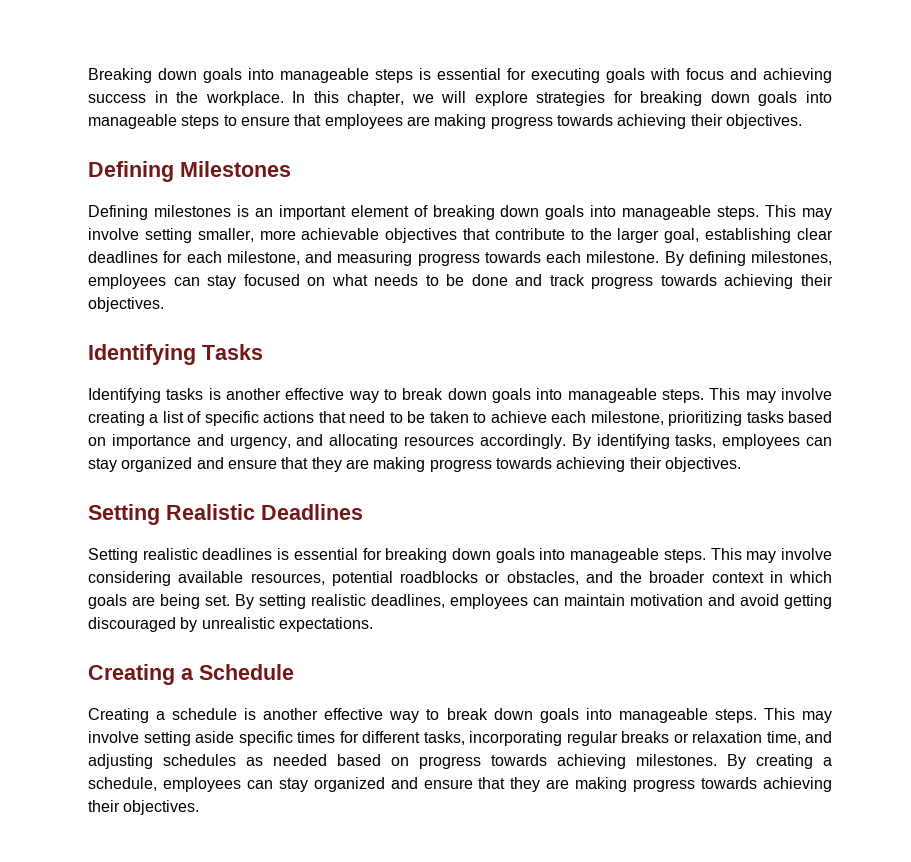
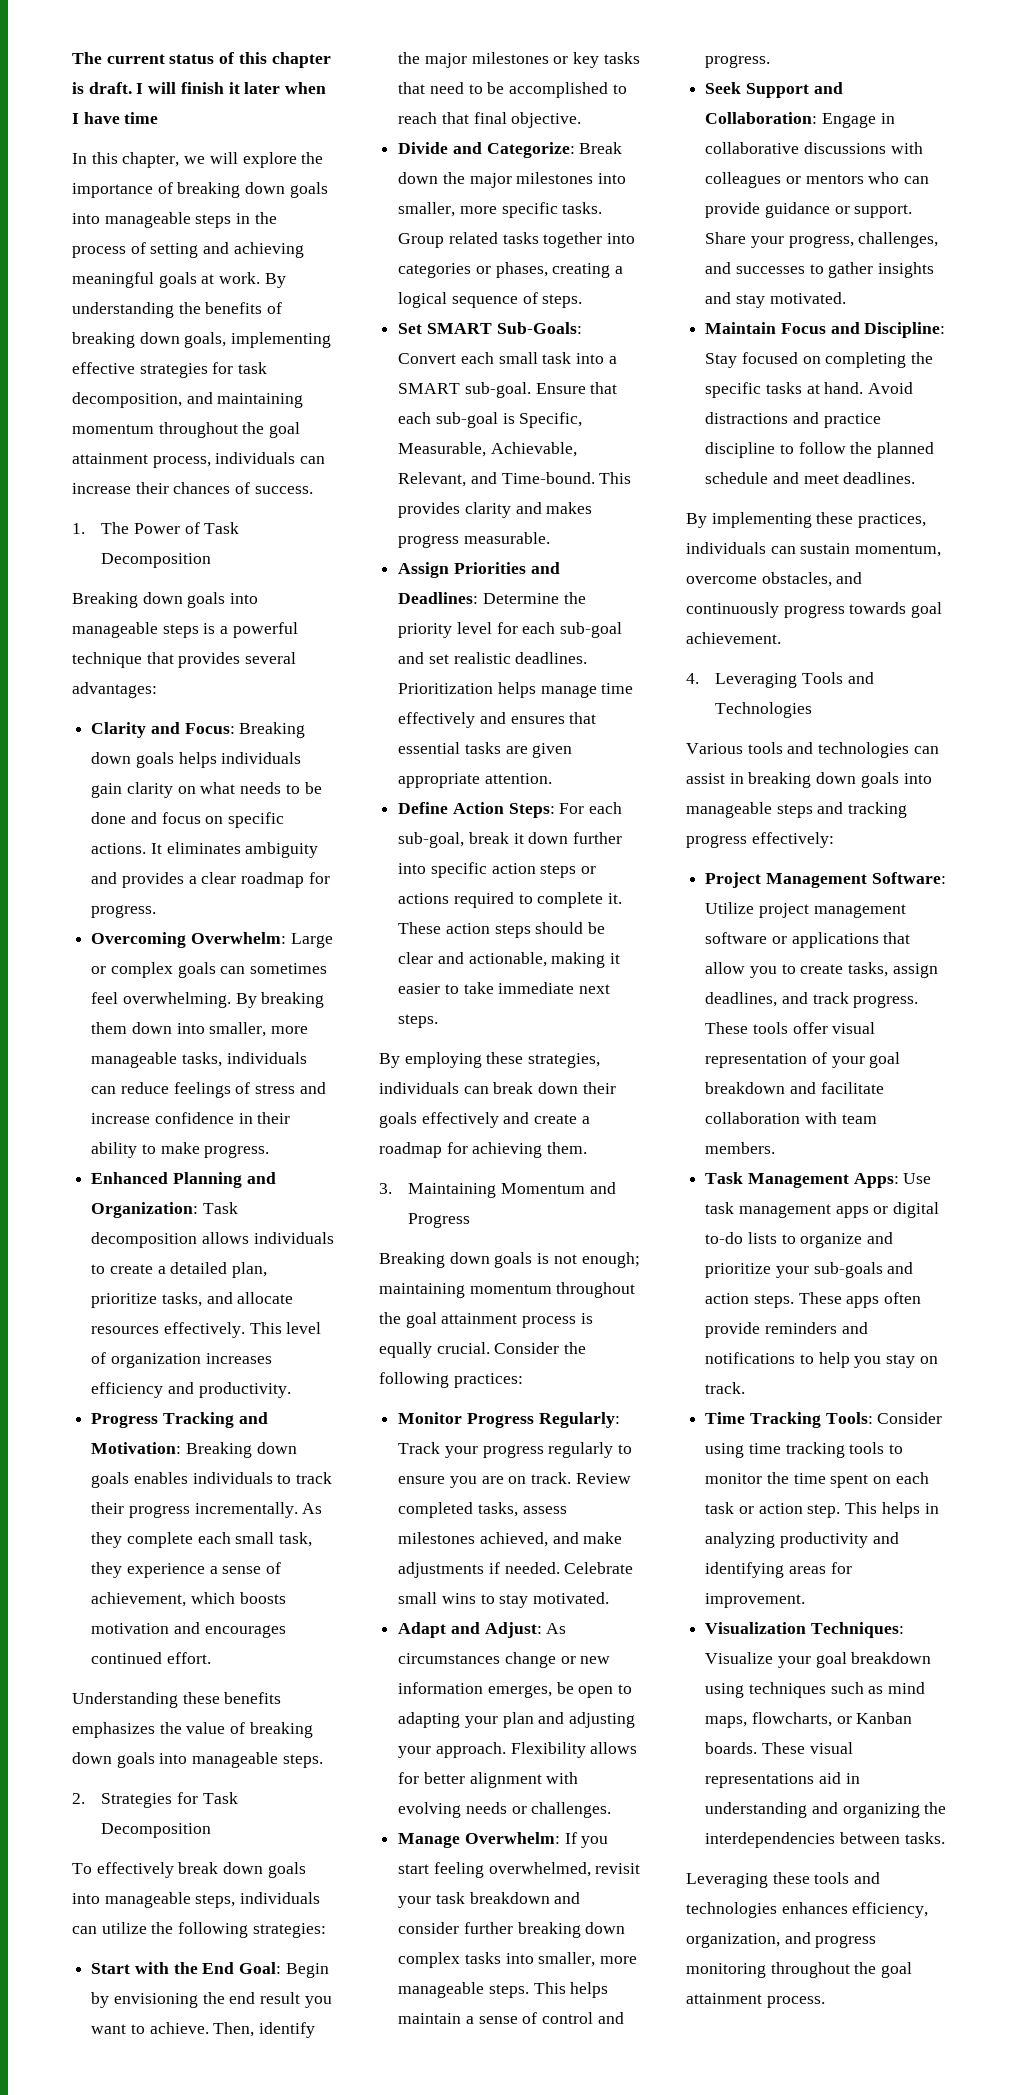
(88, 75) none -> [72,52,331,68] [72,82,327,94] [72,112,159,124] [72,152,324,168] [72,182,328,198] [72,212,277,228] [72,242,304,258] [72,272,286,288] [72,302,283,318] [72,332,332,348] [72,362,268,378] [72,392,304,408] [72,422,301,438] [72,452,326,468] [72,482,313,494] [72,522,240,534] [101,553,212,568] The current status of this chapter is draft. I will finish it later when I have time // In this chapter, we will explore the importance of breaking down goals into manageable steps in the process of setting and achieving meaningful goals at work. By understanding the benefits of breaking down goals, implementing effective strategies for task decomposition, and maintaining momentum throughout the goal attainment process, individuals can increase their chances of success. // 1. The Power of Task Decomposition //
[437,68,832,83] [88,91,832,106] [88,114,802,129] [88,161,291,182] [88,205,409,220] essential for executing goals with focus and achieving success in the workplace. In this chapter, we will explore strategies for breaking down goals into manageable steps to ensure that employees are making progress towards achieving their objectives. // Defining Milestones // Defining milestones is an important element -> [220,622,298,638] [72,652,297,668] [72,682,157,698] [91,722,306,738] [91,752,302,768] [91,782,322,798] [91,812,285,828] [91,842,319,858] [91,872,330,888] [91,905,157,918] [91,932,333,948] [91,962,328,978] [91,992,325,1008] [91,1022,309,1037] [91,1052,307,1068] [91,1082,326,1098] [91,1112,291,1124] [91,1142,270,1158] [91,1172,276,1188] [91,1202,238,1218] [91,1232,334,1248] [91,1262,268,1278] [91,1292,294,1308] [91,1322,322,1338] [91,1352,272,1368] [91,1382,291,1398] [91,1412,268,1428] [91,1442,297,1458] [91,1472,333,1488] [91,1502,323,1518] [91,1532,313,1548] [91,1562,282,1578] [91,1592,286,1607] [91,1622,286,1638] [91,1652,211,1664] [72,1692,282,1708] [72,1722,226,1738] a powerful technique that provides several advantages: // Clarity and Focus: Breaking down goals helps individuals gain clarity on what needs to be done and focus on specific actions. It eliminates ambiguity and provides a clear roadmap for progress. // Overcoming Overwhelm: Large or complex goals can sometimes feel overwhelming. By breaking them down into smaller, more manageable tasks, individuals can reduce feelings of stress and increase confidence in their ability to make progress. // Enhanced Planning and Organization: Task decomposition allows individuals to create a detailed plan, prioritize tasks, and allocate resources effectively. This level of organization increases efficiency and productivity. // Progress Tracking and Motivation: Breaking down goals enables individuals to track their progress incrementally. As they complete each small task, they experience a sense of achievement, which boosts motivation and encourages continued effort. // Understanding these benefits emphasizes the value
[765,205,833,220] [88,228,833,243] [88,251,832,266] [88,274,833,289] [88,297,164,312] [88,344,263,365] [88,388,832,403] [88,411,833,426] [88,434,833,449] [88,457,741,472] [88,504,363,525] [88,548,832,563] [88,571,832,586] [88,594,832,609] [88,617,373,632] [88,664,294,685] [88,708,833,723] [88,731,832,746] [88,754,832,769] [88,777,832,792] [88,800,200,815] This may involve setting smaller, more achievable objectives that contribute to the larger goal, establishing clear deadlines for each milestone, and measuring progress towards each milestone. By defining milestones, employees can stay focused on what needs to be done and track progress towards achieving their objectives. // Identifying Tasks // Identifying tasks is another effective way to break down goals into manageable steps. This may involve creating a list of specific actions that need to be taken to achieve each milestone, prioritizing tasks based on importance and urgency, and allocating resources accordingly. By identifying tasks, employees can stay organized and ensure that they are making progress towards achieving their objectives. // Setting Realistic Deadlines // Setting realistic deadlines is essential for breaking down goals into manageable steps. This may involve considering available resources, potential roadblocks or obstacles, and the broader context in which goals are being set. By setting realistic deadlines, employees can maintain motivation and avoid getting discouraged by unrealistic expectations. // Creating a Schedule // Creating a schedule is another effective way to break down goals into manageable steps. This may involve setting aside specific times for different tasks, incorporating regular breaks or relaxation time, and adjusting schedules as needed based on progress towards achieving milestones. By creating a schedule, employees can stay organized and ensure that they are making progress towards achieving their objectives. -> [72,1792,238,1808] [101,1823,212,1838] [72,1862,306,1878] [72,1892,321,1908] [72,1922,326,1938] [91,1962,329,1978] [91,1992,332,2008] [91,2022,316,2038] [398,52,640,68] [398,82,627,98] [398,112,582,128] [398,142,623,158] [398,172,627,188] [398,202,603,218] [398,232,636,248] [398,262,624,278] [398,292,583,308] [398,322,582,334] [398,352,617,364] [398,382,618,398] [398,412,583,428] [398,442,577,457] [398,472,632,487] [398,502,593,518] [398,532,550,548] [398,562,560,578] [398,592,586,604] [398,622,623,638] [398,652,588,664] [398,682,634,698] [398,712,597,728] [398,742,573,758] [398,773,552,788] [398,802,623,818] [398,832,623,848] [398,862,597,878] [398,892,623,908] [398,922,606,938] [398,952,621,968] [398,982,611,994] [398,1014,439,1028] [379,1052,601,1068] [379,1082,616,1094] [379,1112,590,1128] [379,1142,588,1158] [379,1182,616,1198] [408,1213,471,1228] [379,1252,640,1268] [379,1282,636,1298] [379,1312,593,1328] [379,1342,587,1358] [379,1372,523,1388] [398,1412,620,1428] [398,1442,633,1458] [398,1472,631,1488] [398,1502,567,1518] [398,1532,623,1547] [398,1562,634,1578] [398,1592,610,1608] [398,1622,567,1638] [398,1652,611,1668] [398,1682,633,1698] [398,1712,636,1728] [398,1742,638,1758] [398,1772,579,1788] [398,1802,612,1818] [398,1832,609,1848] [398,1862,641,1878] [398,1892,581,1908] [398,1922,626,1938] [398,1952,638,1968] [398,1982,609,1998] [398,2012,624,2024] [705,55,771,68] [705,82,843,98] [705,112,895,128] [705,142,923,154] [705,172,930,188] [705,202,913,218] [705,232,939,248] [705,262,935,278] [705,292,846,308] [705,322,946,338] [705,352,934,368] [705,382,914,398] [705,412,881,428] [705,442,935,458] [705,472,916,484] [686,512,927,528] [686,542,942,557] [686,572,863,587] [686,602,943,618] [686,632,781,644] [686,672,874,688] [715,702,813,718] [686,742,939,758] [686,772,932,788] [686,802,908,818] [686,832,834,848] [705,872,946,888] [705,902,906,918] [705,932,911,948] [705,962,938,978] [705,992,919,1008] [705,1022,876,1034] [705,1052,901,1068] [705,1082,884,1094] [705,1112,877,1124] [705,1142,776,1154] [705,1172,932,1188] [705,1202,940,1218] [705,1232,894,1248] [705,1262,914,1278] [705,1292,922,1308] [705,1322,868,1338] [705,1352,938,1368] [705,1382,746,1394] [705,1412,943,1428] [705,1442,904,1458] [705,1472,929,1488] [705,1502,939,1518] [705,1532,899,1548] [705,1562,852,1578] [705,1593,806,1608] [705,1622,904,1638] [705,1652,932,1668] [705,1682,926,1698] [705,1712,913,1728] [705,1742,853,1754] [705,1772,860,1788] [705,1802,947,1818] [705,1832,945,1848] [686,1872,881,1888] [686,1902,929,1918] [686,1932,877,1948] [686,1962,913,1978] [686,1993,825,2008] // 2. Strategies for Task Decomposition // To effectively break down goals into manageable steps, individuals can utilize the following strategies: // Start with the End Goal: Begin by envisioning the end result you want to achieve. Then, identify the major milestones or key tasks that need to be accomplished to reach that final objective. // Divide and Categorize: Break down the major milestones into smaller, more specific tasks. Group related tasks together into categories or phases, creating a logical sequence of steps. // Set SMART Sub-Goals: Convert each small task into a SMART sub-goal. Ensure that each sub-goal is Specific, Measurable, Achievable, Relevant, and Time-bound. This provides clarity and makes progress measurable. // Assign Priorities and Deadlines: Determine the priority level for each sub-goal and set realistic deadlines. Prioritization helps manage time effectively and ensures that essential tasks are given appropriate attention. // Define Action Steps: For each sub-goal, break it down further into specific action steps or actions required to complete it. These action steps should be clear and actionable, making it easier to take immediate next steps. // By employing these strategies, individuals can break down their goals effectively and create a roadmap for achieving them. // 3. Maintaining Momentum and Progress // Breaking down goals is not enough; maintaining momentum throughout the goal attainment process is equally crucial. Consider the following practices: // Monitor Progress Regularly: Track your progress regularly to ensure you are on track. Review completed tasks, assess milestones achieved, and make adjustments if needed. Celebrate small wins to stay motivated. // Adapt and Adjust: As circumstances change or new information emerges, be open to adapting your plan and adjusting your approach. Flexibility allows for better alignment with evolving needs or challenges. // Manage Overwhelm: If you start feeling overwhelmed, revisit your task breakdown and consider further breaking down complex tasks into smaller, more manageable steps. This helps maintain a sense of control and progress. // Seek Support and Collaboration: Engage in collaborative discussions with colleagues or mentors who can provide guidance or support. Share your progress, challenges, and successes to gather insights and stay motivated. // Maintain Focus and Discipline: Stay focused on completing the specific tasks at hand. Avoid distractions and practice discipline to follow the planned schedule and meet deadlines. // By implementing these practices, individuals can sustain momentum, overcome obstacles, and continuously progress towards goal achievement. // 4. Leveraging Tools and Technologies // Various tools and technologies can assist in breaking down goals into manageable steps and tracking progress effectively: // Project Management Software: Utilize project management software or applications that allow you to create tasks, assign deadlines, and track progress. These tools offer visual representation of your goal breakdown and facilitate collaboration with team members. // Task Management Apps: Use task management apps or digital to-do lists to organize and prioritize your sub-goals and action steps. These apps often provide reminders and notifications to help you stay on track. // Time Tracking Tools: Consider using time tracking tools to monitor the time spent on each task or action step. This helps in analyzing productivity and identifying areas for improvement. // Visualization Techniques: Visualize your goal breakdown using techniques such as mind maps, flowcharts, or Kanban boards. These visual representations aid in understanding and organizing the interdependencies between tasks. // Leveraging these tools and technologies enhances efficiency, organization, and progress monitoring throughout the goal attainment process.

